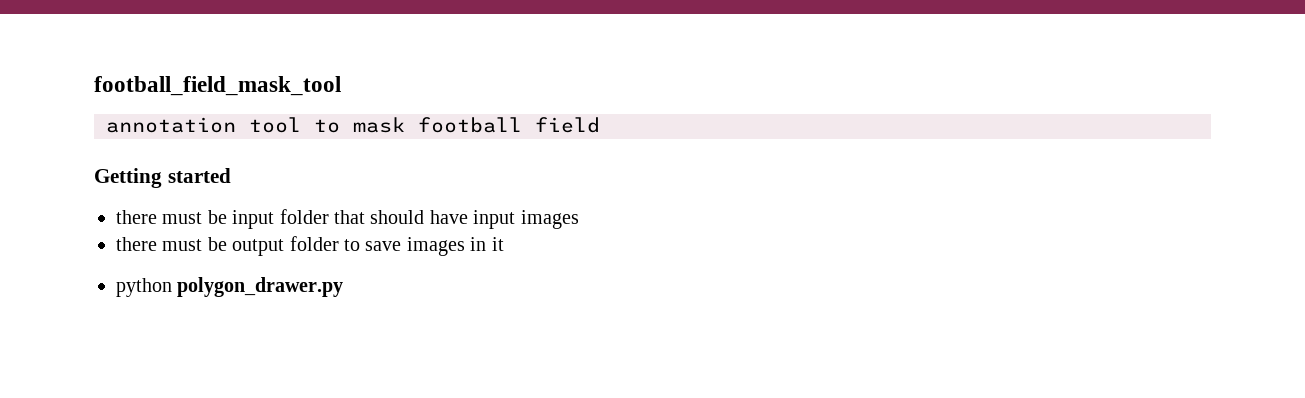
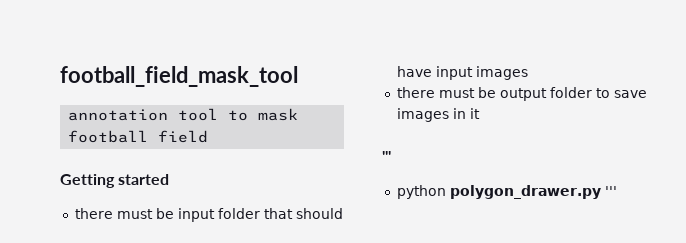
(504, 244) none -> [382,151,391,162] // '''
(344, 287) none -> [604,186,617,196] '''

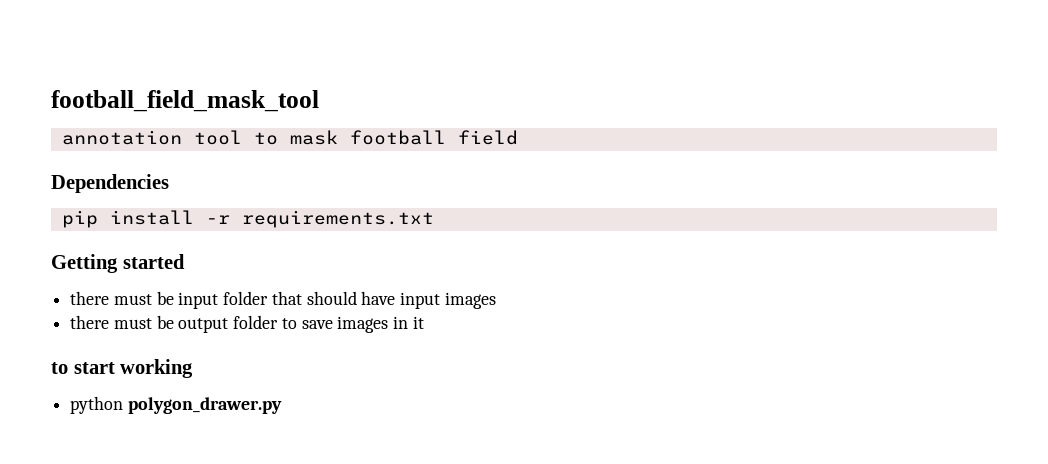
(209, 136) none -> [51,174,169,193] [61,210,434,228] // Dependencies // pip install -r requirements.txt
[382,151,391,162] ''' -> [51,359,194,378] to start working
[604,186,617,196] ''' -> (282, 405) none

